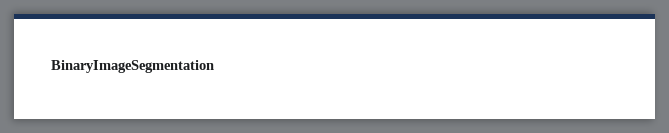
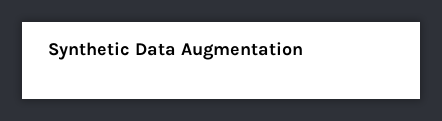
[51,60,214,73] BinaryImageSegmentation -> [48,42,303,60] Synthetic Data Augmentation

